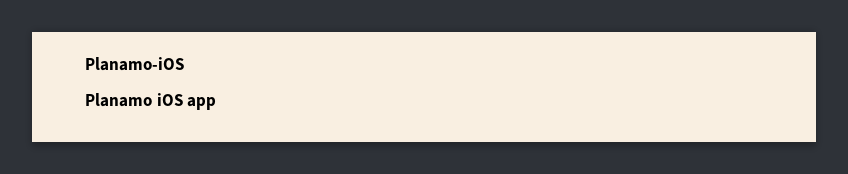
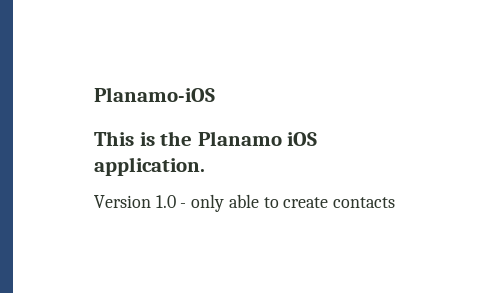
[85,93,217,110] Planamo iOS app -> [94,131,318,146] [94,157,205,176] [94,194,396,212] This is the Planamo iOS application. // Version 1.0 - only able to create contacts

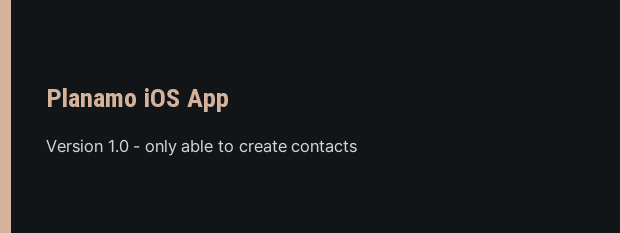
[94,87,215,102] [94,131,193,146] Planamo-iOS // This is the -> (46, 97) none
[94,157,205,176] application. -> [187,89,230,112] App

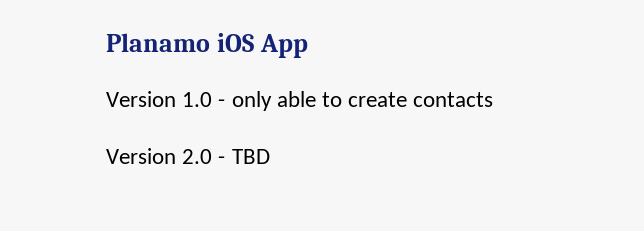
(358, 146) none -> [106,148,270,164] // Version 2.0 - TBD

